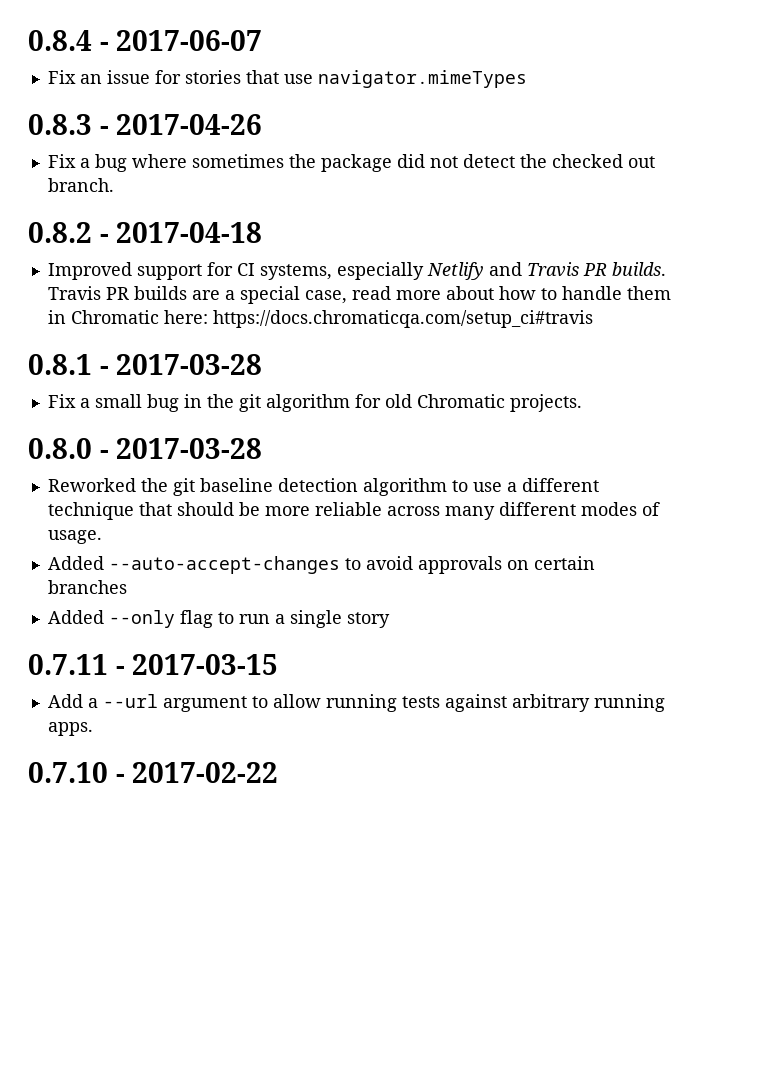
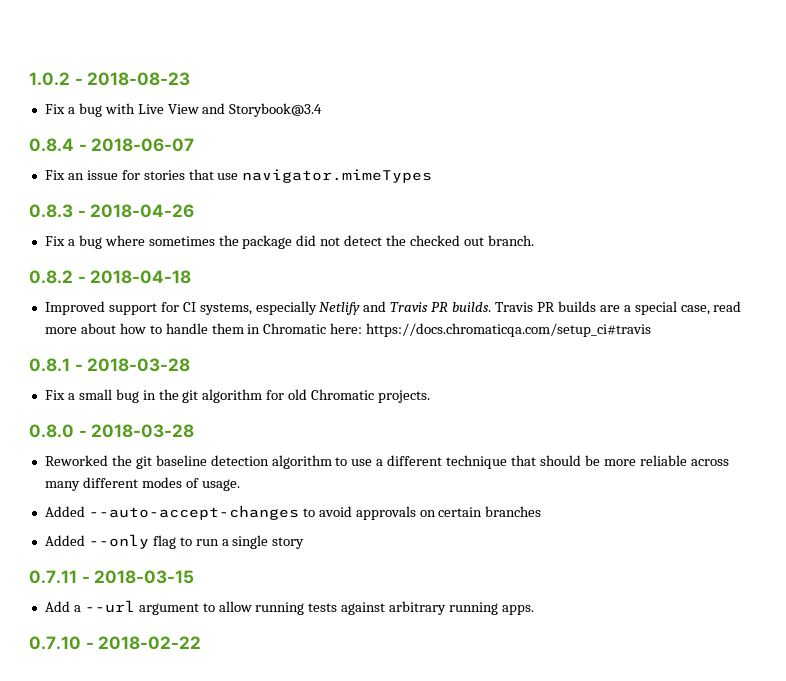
(28, 40) none -> [29,72,191,86] [44,103,323,117] 1.0.2 - 2018-08-23 // Fix a bug with Live View and Storybook@3.4 //
[116,30,263,51] 2017-06-07 -> [91,138,195,152] 2018-06-07
[116,114,263,135] 2017-04-26 -> [90,204,195,218] 2018-04-26
[116,222,263,243] 2017-04-18 -> [90,270,192,284] 2018-04-18
[116,354,263,375] 2017-03-28 -> [87,358,191,372] 2018-03-28
[116,438,263,459] 2017-03-28 -> [91,424,195,438] 2018-03-28
[132,654,279,675] 2017-03-15 -> [94,570,195,584] 2018-03-15
[132,762,279,783] 2017-02-22 -> [98,636,202,650] 2018-02-22

